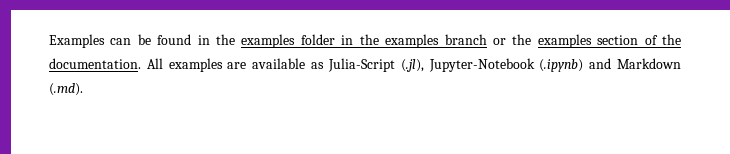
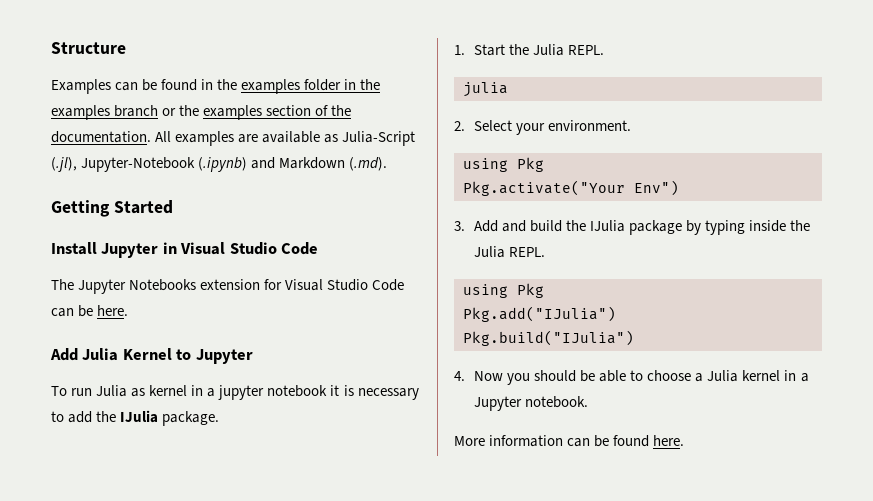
(49, 41) none -> [51,42,126,54] Structure //
(83, 89) none -> [51,200,173,217] [51,242,319,258] [51,279,405,294] [51,305,129,317] [50,348,253,364] [51,385,419,400] [51,410,220,426] [454,44,605,56] [463,82,508,97] [454,120,632,135] [463,157,544,172] [463,180,679,196] [454,220,811,235] [473,246,546,258] [463,283,544,298] [463,306,616,322] [463,330,634,346] [454,370,809,385] [473,396,589,411] [454,435,685,447] // Getting Started // Install Jupyter in Visual Studio Code // The Jupyter Notebooks extension for Visual Studio Code can be here. // Add Julia Kernel to Jupyter // To run Julia as kernel in a jupyter notebook it is necessary to add the IJulia package. // 1. Start the Julia REPL. // julia // 2. Select your environment. // using Pkg // Pkg.activate("Your Env") // 3. Add and build the IJulia package by typing inside the Julia REPL. // using Pkg // Pkg.add("IJulia") // Pkg.build("IJulia") // 4. Now you should be able to choose a Julia kernel in a Jupyter notebook. // More information can be found here.

